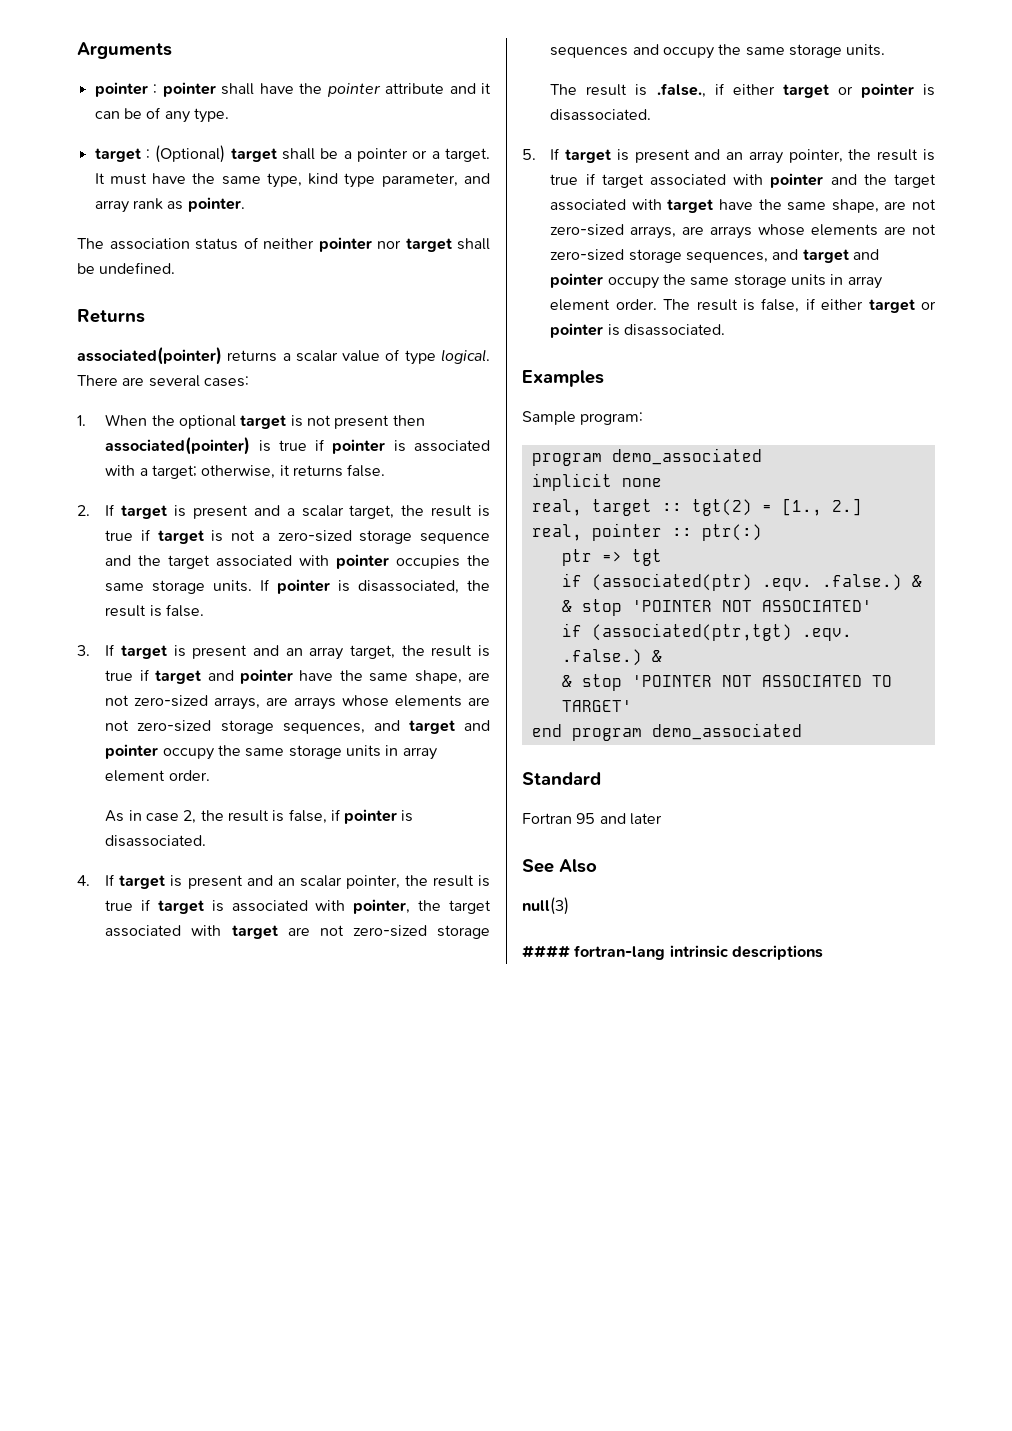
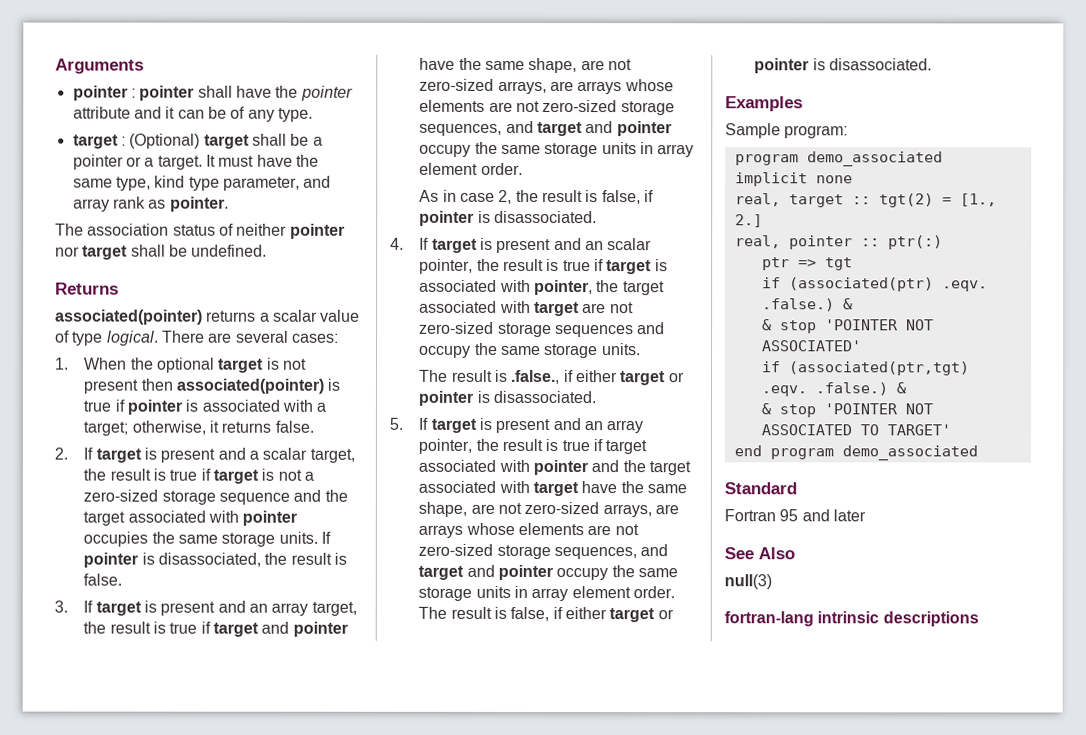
[522,945,570,958] #### -> (772, 582) none

